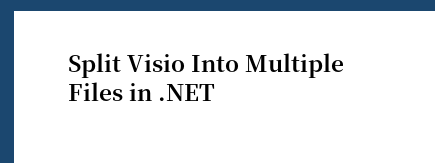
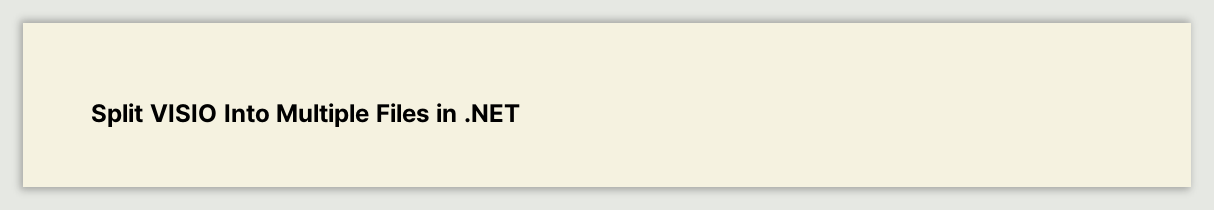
[127,54,186,72] Visio -> [149,104,217,123] VISIO

